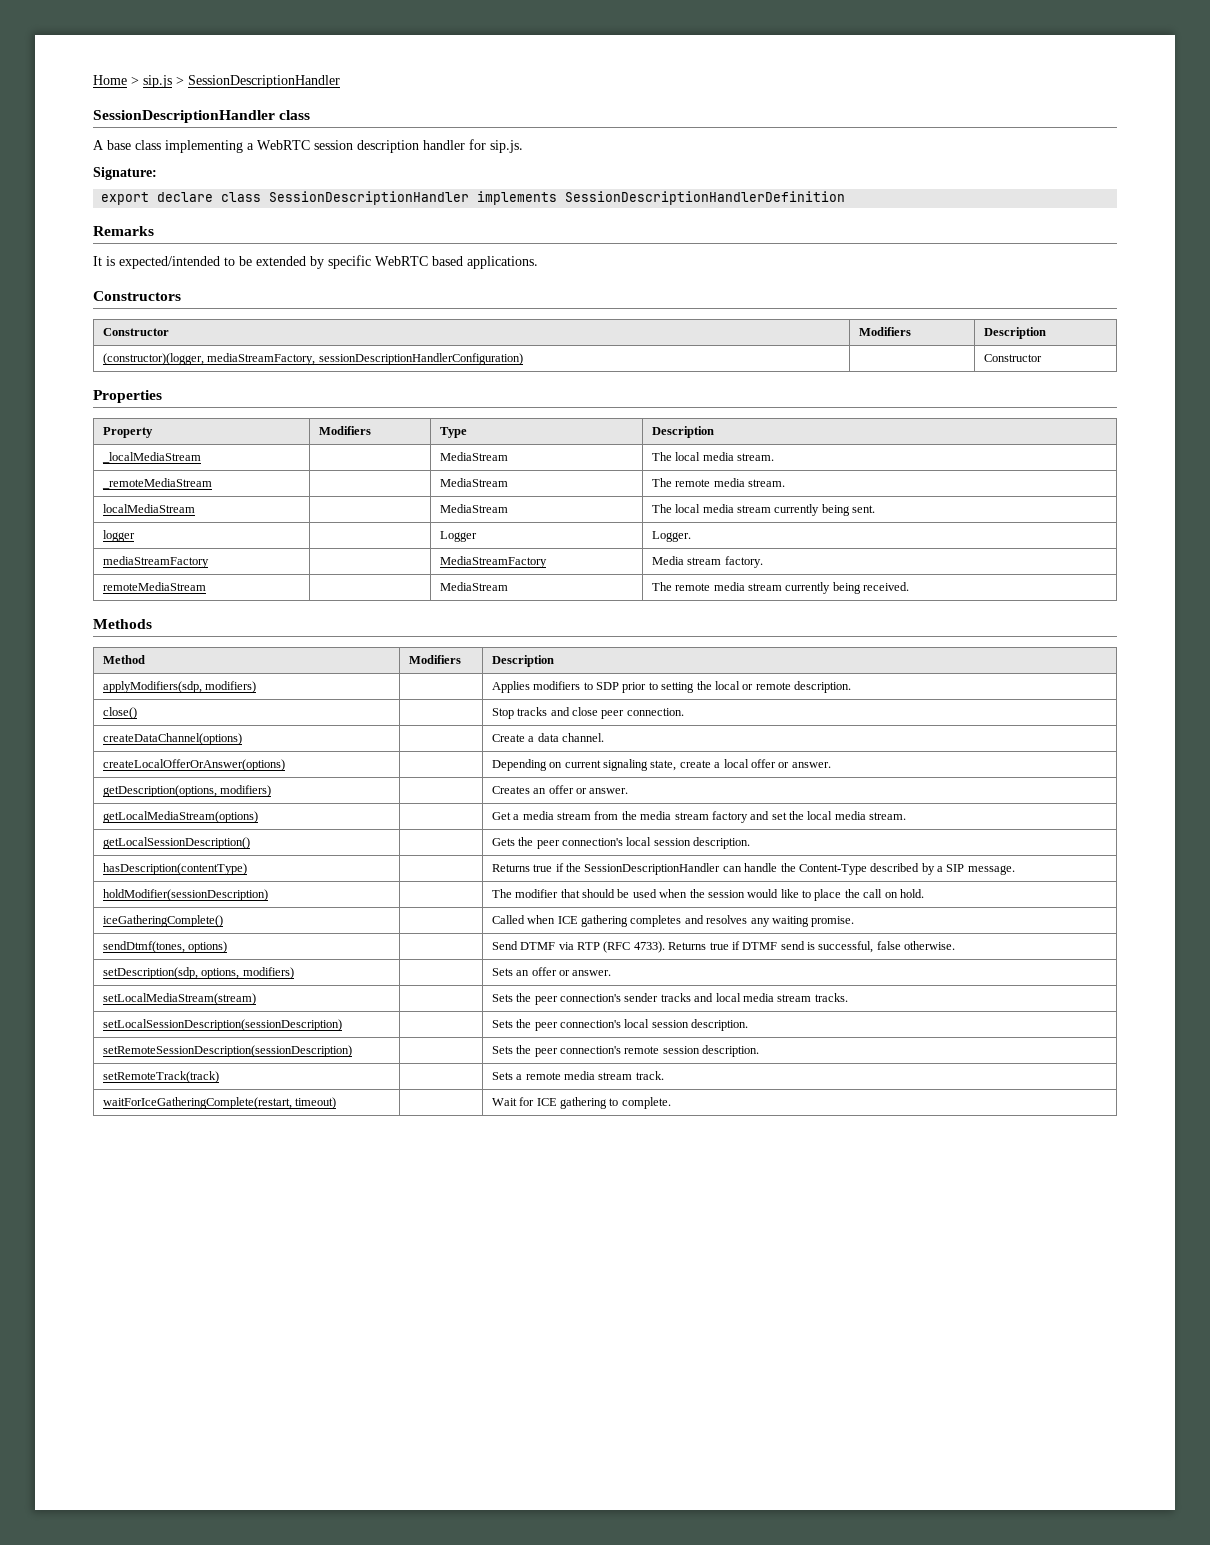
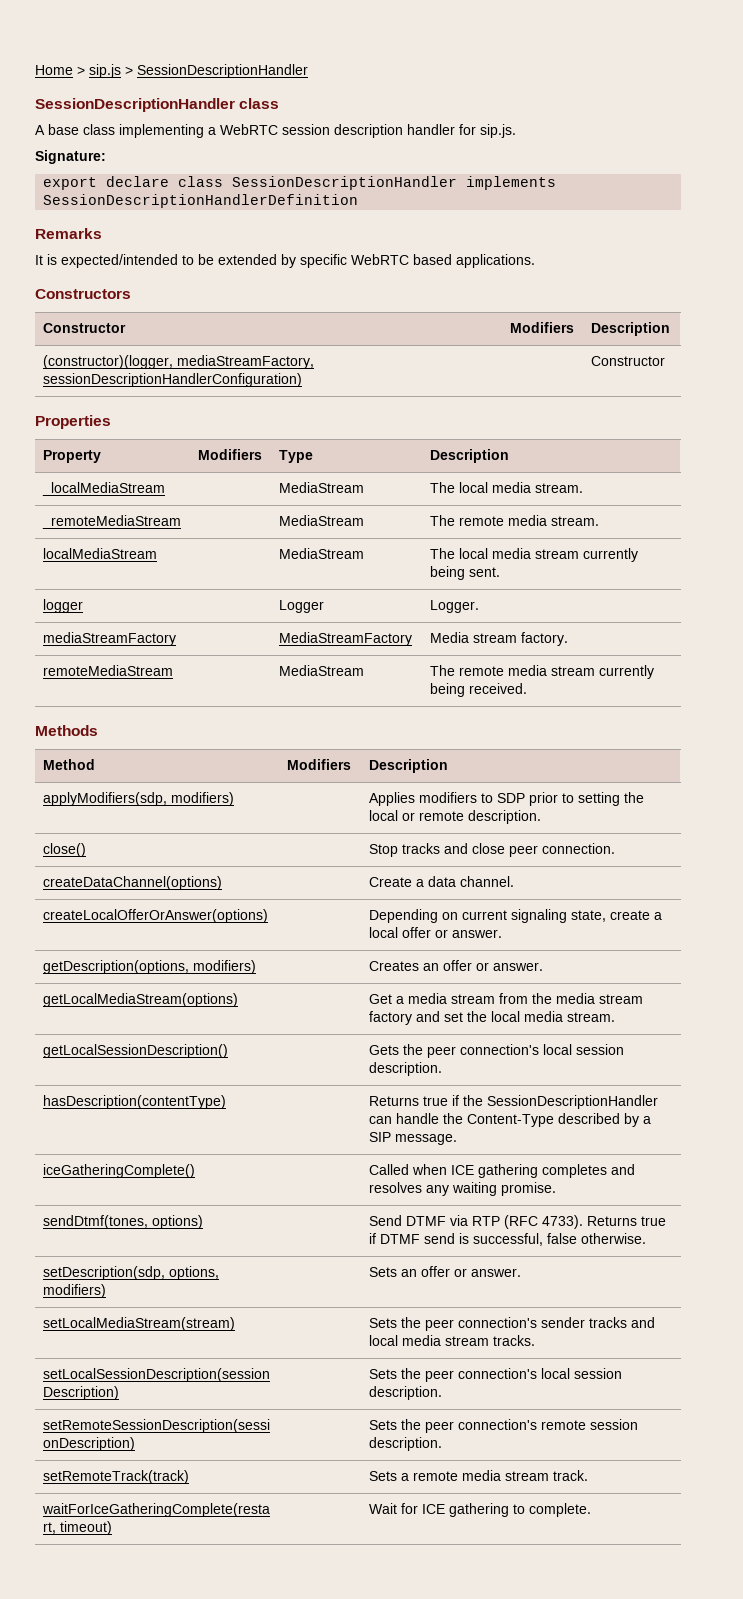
[102,889,268,901] [491,889,924,901] // holdModifier(sessionDescription) | | The modifier that should be used when the session would like to place the call on hold. -> (458, 1139) none

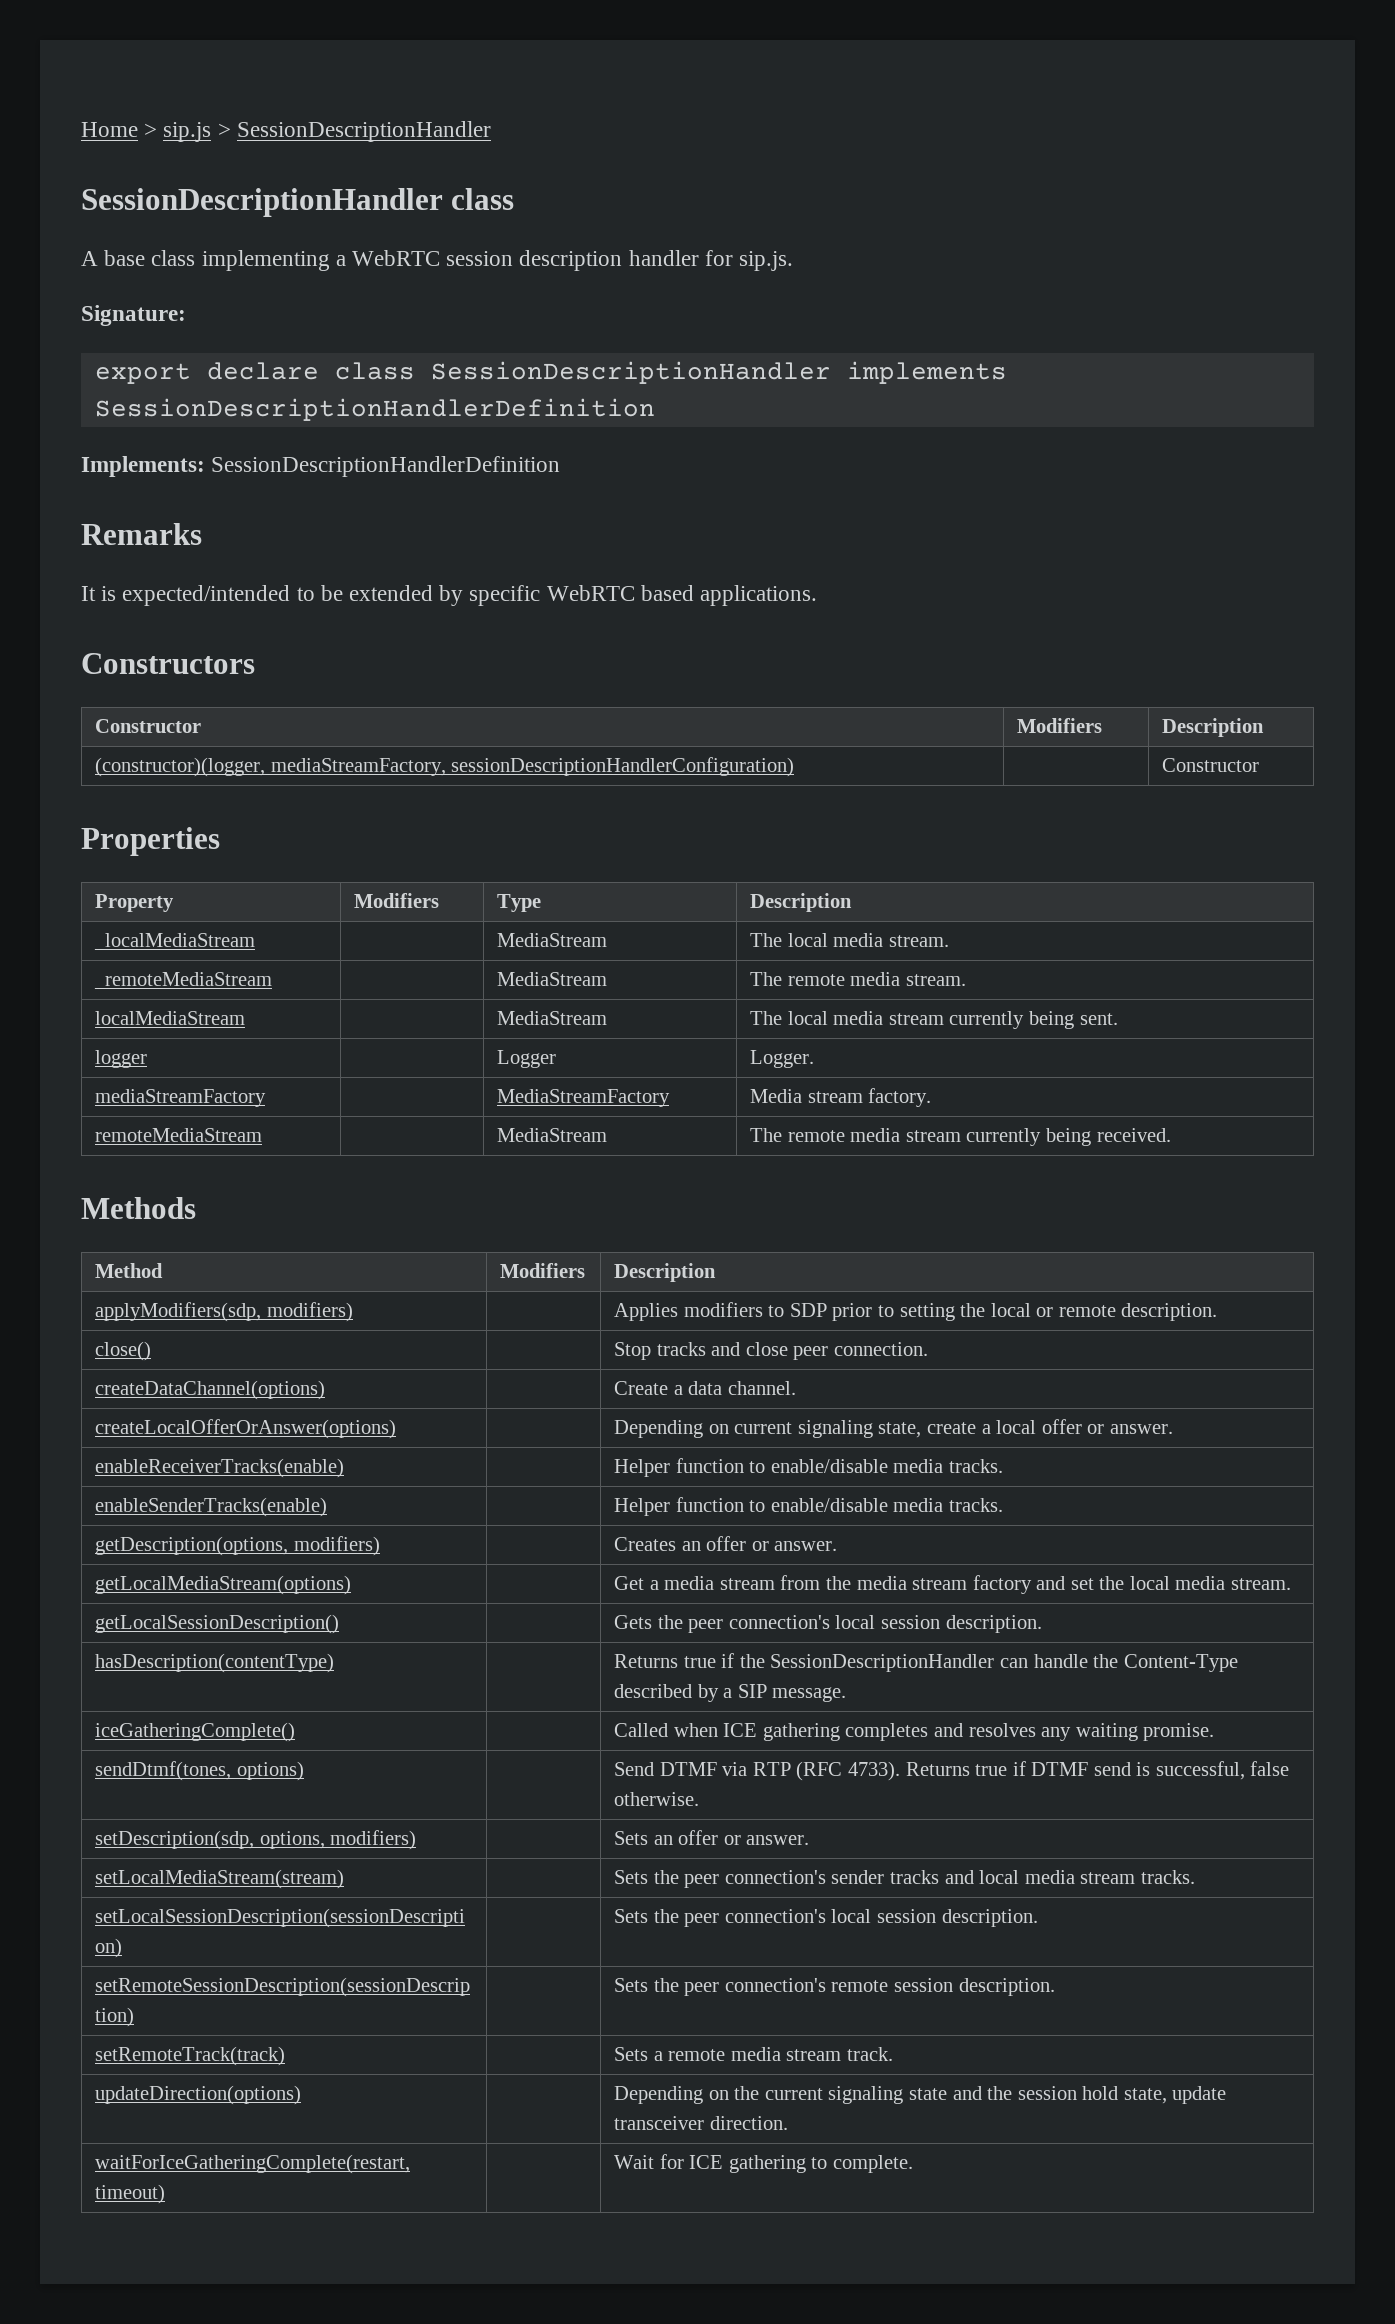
(359, 201) none -> [81,456,561,477] // Implements: SessionDescriptionHandlerDefinition
(503, 933) none -> [95,1458,345,1478] [614,1458,1003,1477] [95,1497,328,1517] [614,1497,1003,1516] // enableReceiverTracks(enable) | | Helper function to enable/disable media tracks. // enableSenderTracks(enable) | | Helper function to enable/disable media tracks.
(589, 1475) none -> [95,2085,302,2105] [614,2086,1227,2104] [614,2116,788,2130] // updateDirection(options) | | Depending on the current signaling state and the session hold state, update transceiver direction.

